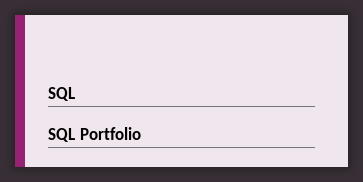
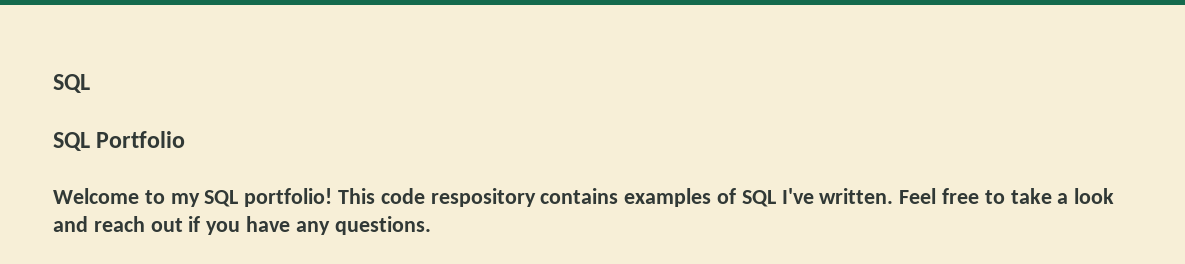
(141, 133) none -> [53,188,1115,207] [53,216,431,235] // Welcome to my SQL portfolio! This code respository contains examples of SQL I've written. Feel free to take a look and reach out if you have any questions.

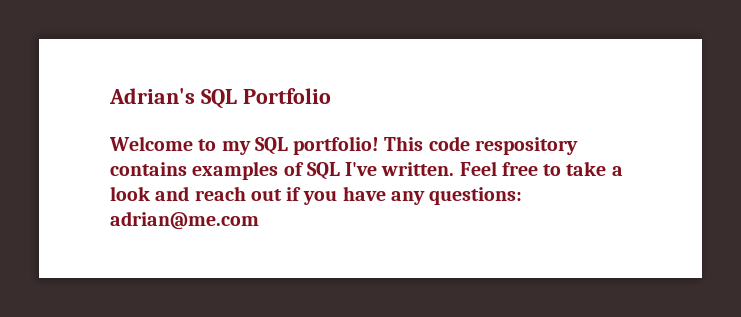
[53,74,90,93] SQL // -> [109,88,195,104] Adrian's
[334,216,431,235] questions. -> [429,187,523,205] [110,211,259,230] questions: adrian@me.com

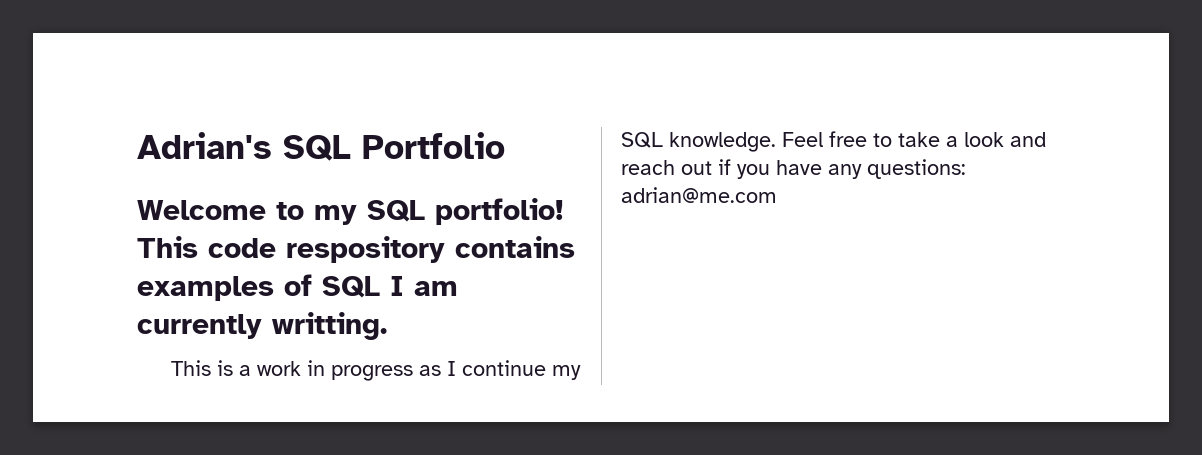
[345,162,455,176] I've written. -> [390,276,458,296] [137,312,387,340] [170,360,581,381] [621,132,776,152] I am currently writting. // This is a work in progress as I continue my SQL knowledge.

